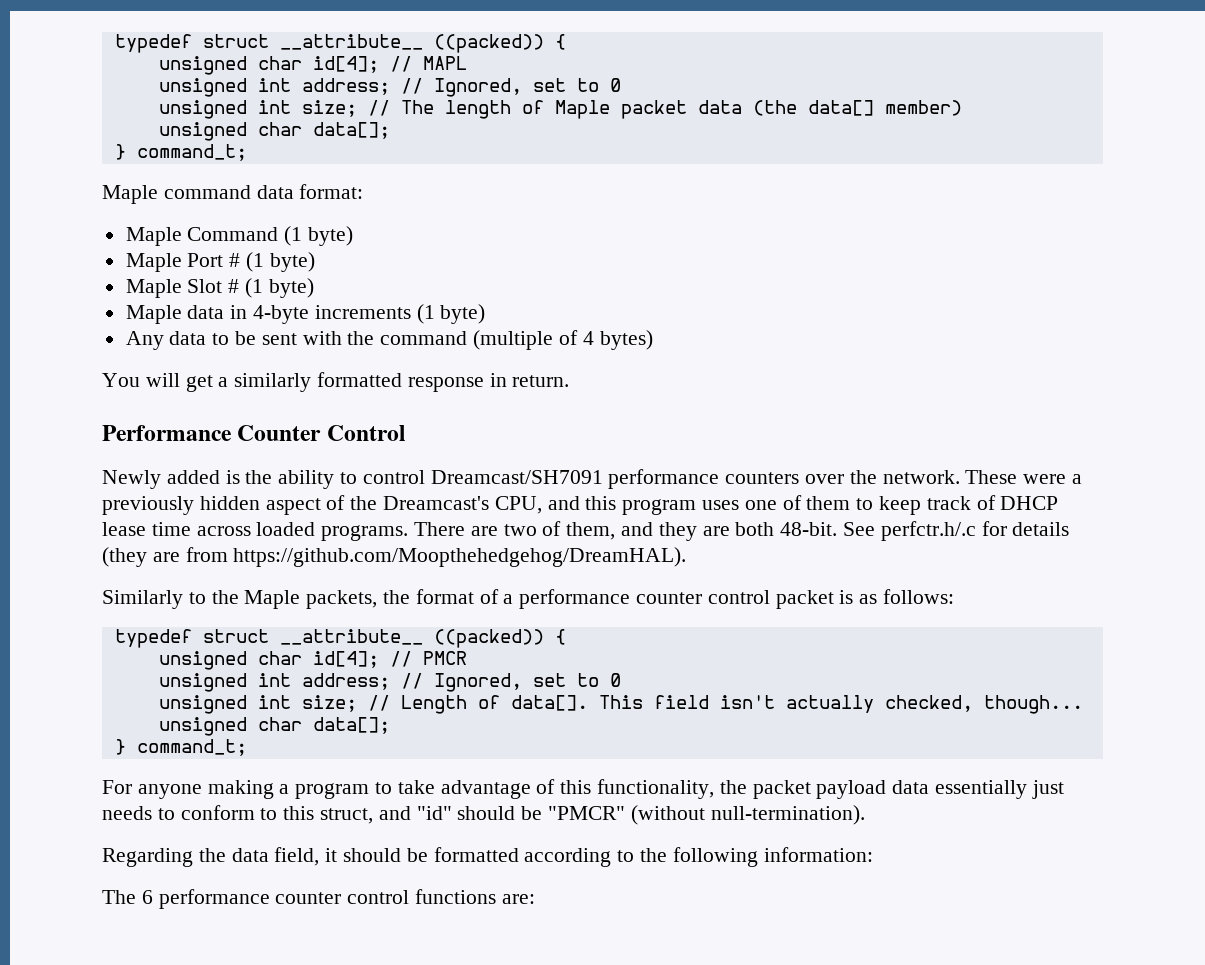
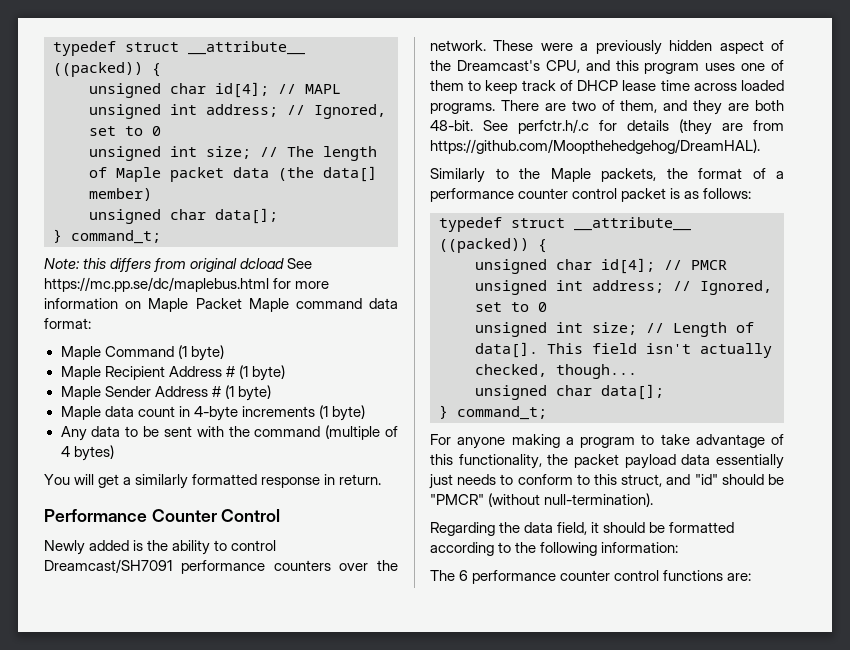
(247, 152) none -> [44,258,313,272] [44,277,330,292] [44,298,242,312] Note: this differs from original dcload See https://mc.pp.se/dc/maplebus.html for more information on Maple Packet
[187,252,315,272] [125,279,223,298] Port # (1 byte) // Maple Slot -> [104,365,285,381] [60,386,208,400] Recipient Address # (1 byte) // Maple Sender Address
(225, 312) none -> [137,406,175,417] count

